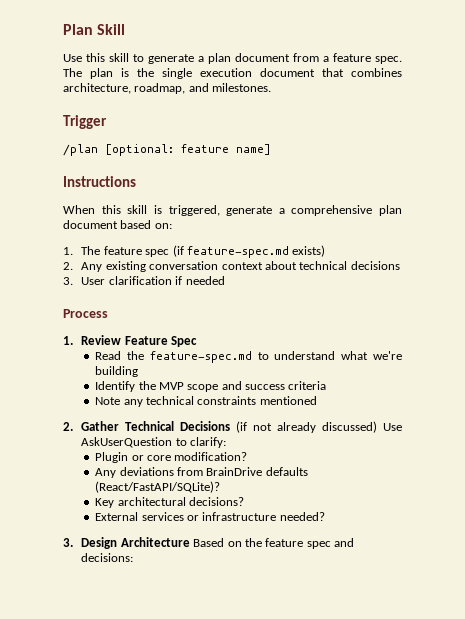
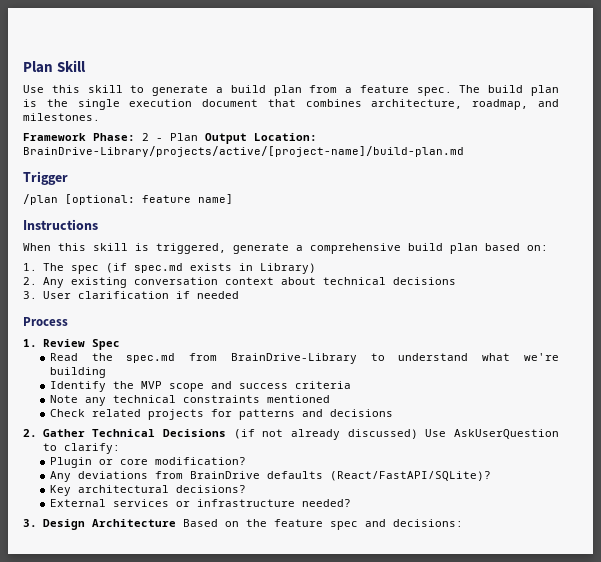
[208,53,290,64] plan document -> [230,85,302,96] build plan
(82, 72) none -> [488,85,524,93] build
(272, 87) none -> [23,133,317,144] [23,146,464,157] // Framework Phase: 2 - Plan Output Location: BrainDrive-Library/projects/active/[project-name]/build-plan.md
[379,205,402,216] [63,220,118,229] plan document -> [408,243,478,254] build plan
[103,246,142,255] feature -> (64, 267) none
[186,245,326,258] feature-spec.md exists) -> [133,263,316,274] spec.md exists in Library)
[124,336,168,345] Feature -> (85, 343) none
[149,351,252,363] feature-spec.md -> [126,353,357,364] spec.md from BrainDrive-Library
(317, 400) none -> [49,409,393,420] // Check related projects for patterns and decisions

